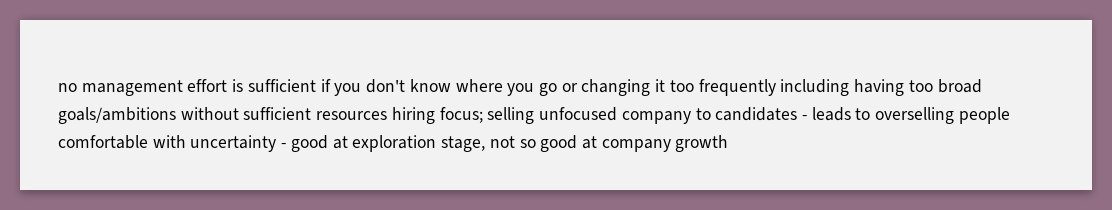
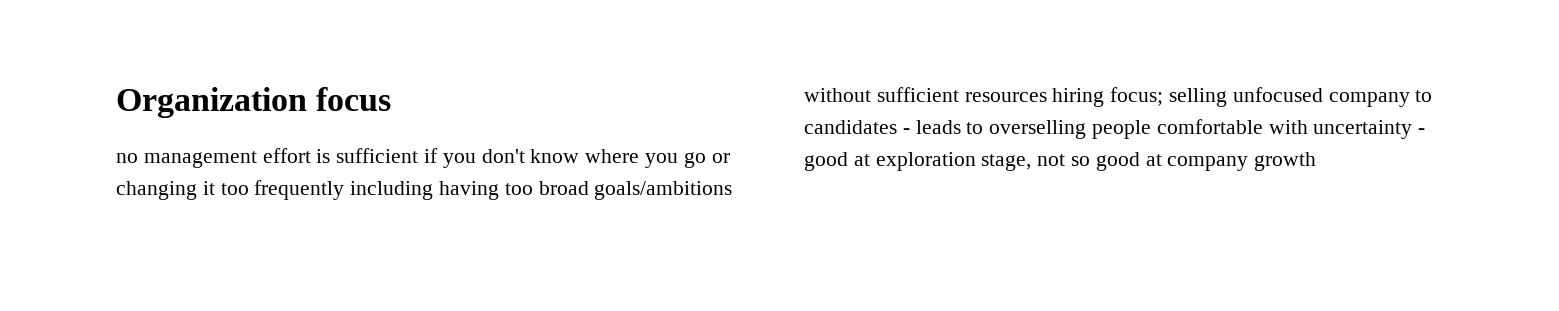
(58, 87) none -> [116,87,392,118] Organization focus //

